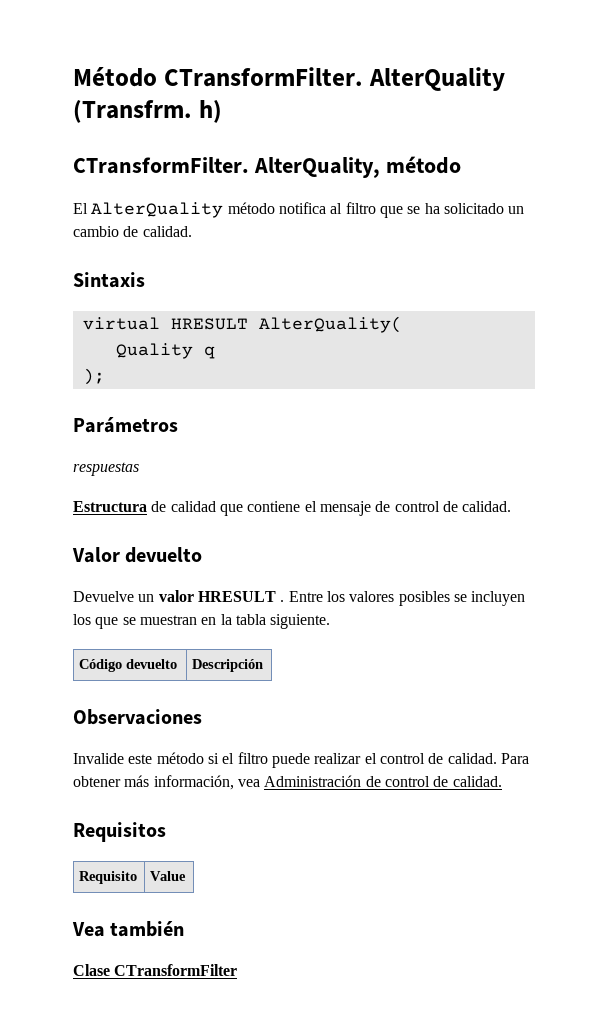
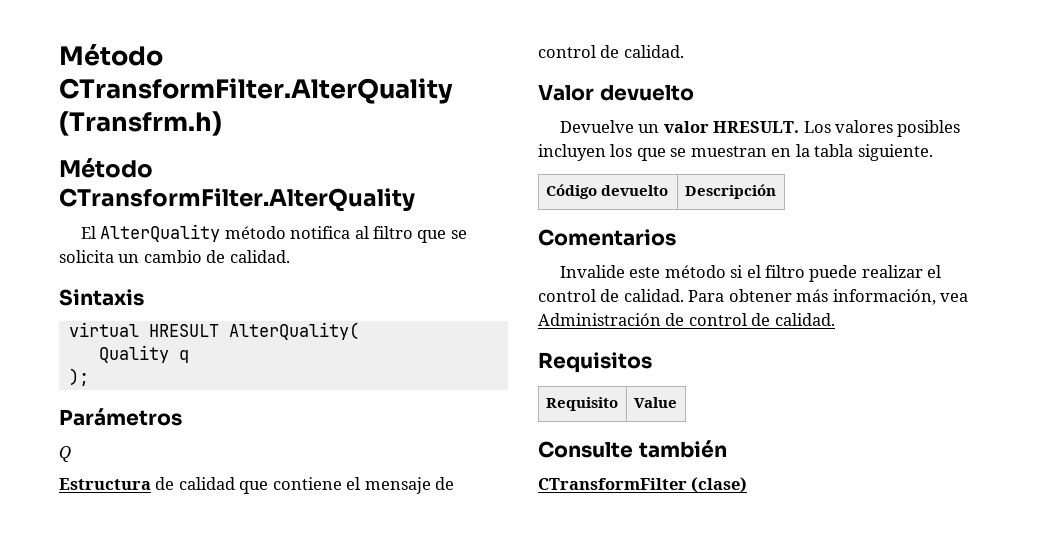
[73,67,505,91] [73,100,222,123] [73,156,461,178] Método CTransformFilter. AlterQuality (Transfrm. h) // CTransformFilter. AlterQuality, método -> [59,44,163,66] [59,78,453,104] [59,111,222,136] [59,158,153,178] [59,188,415,212] Método CTransformFilter.AlterQuality (Transfrm.h) // Método CTransformFilter.AlterQuality
[424,203,504,214] ha solicitado -> [59,250,114,263] solicita
[73,462,139,476] respuestas -> [59,446,71,462] Q
[197,591,345,602] HRESULT . Entre los -> [713,121,831,133] HRESULT. Los
[453,594,467,602] se -> (961, 128) none
[73,709,202,725] Observaciones -> [538,229,676,246] Comentarios
[72,922,105,937] Vea -> [538,441,633,458] Consulte
[73,964,238,976] Clase CTransformFilter -> [538,477,748,493] CTransformFilter (clase)

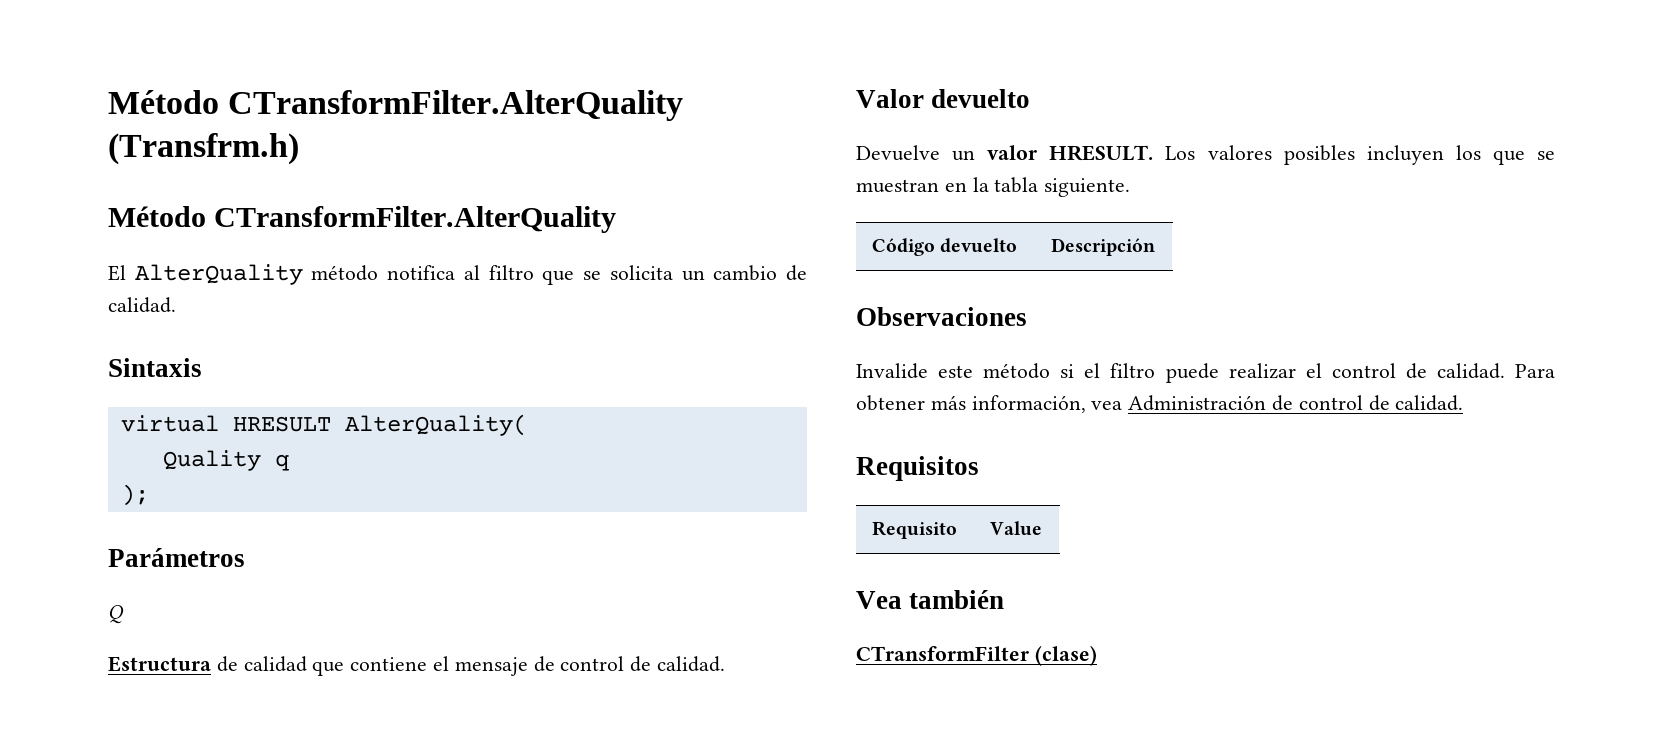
[538,229,676,246] Comentarios -> [856,307,1027,326] Observaciones
[538,441,633,458] Consulte -> [856,591,902,609] Vea

